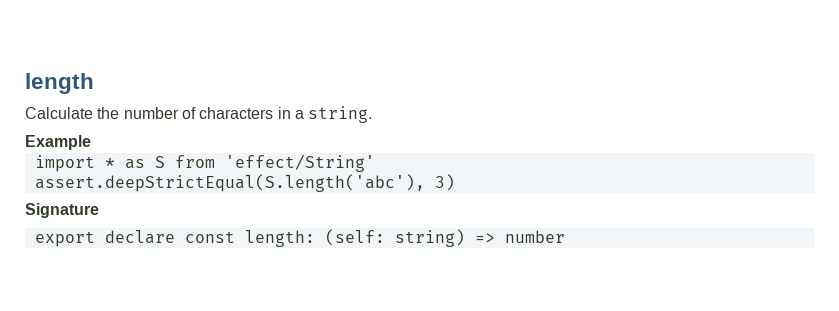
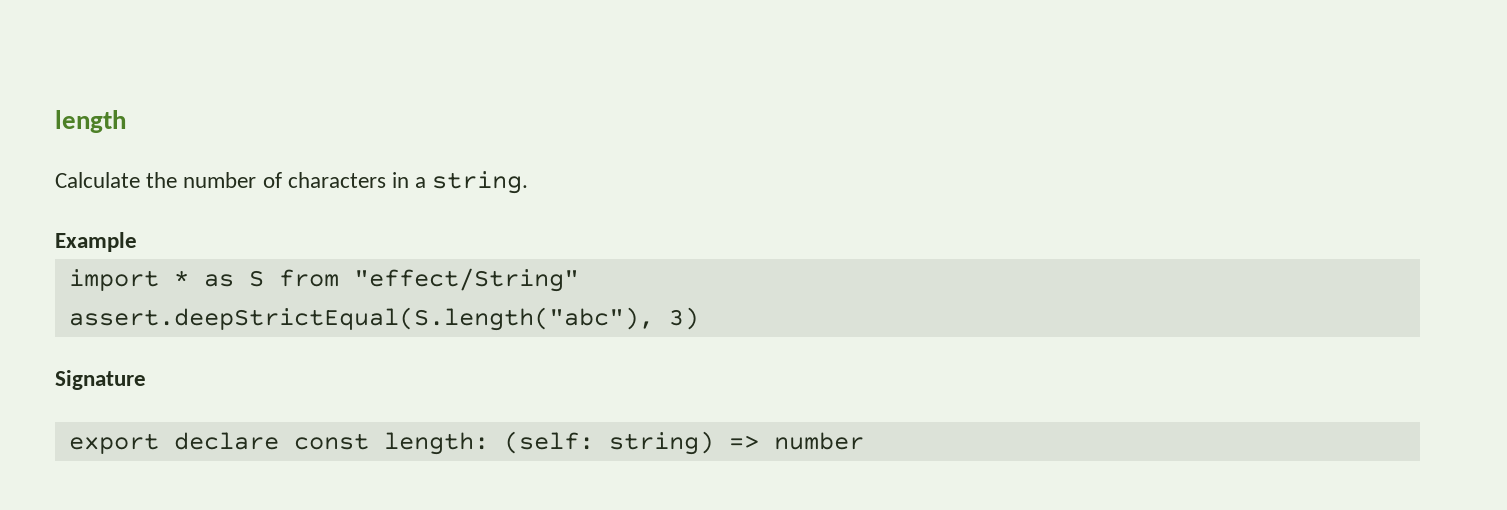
[224,154,375,172] [34,174,425,192] 'effect/String' // assert.deepStrictEqual(S.length('abc'), -> [353,268,579,292] [68,307,654,331] "effect/String" // assert.deepStrictEqual(S.length("abc"),

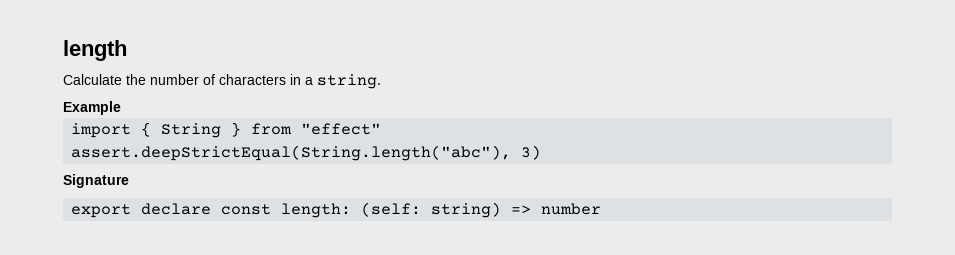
[173,268,579,292] [68,307,654,331] * as S from "effect/String" // assert.deepStrictEqual(S.length("abc"), -> [141,122,382,138] [71,145,512,161] { String } from "effect" // assert.deepStrictEqual(String.length("abc"),

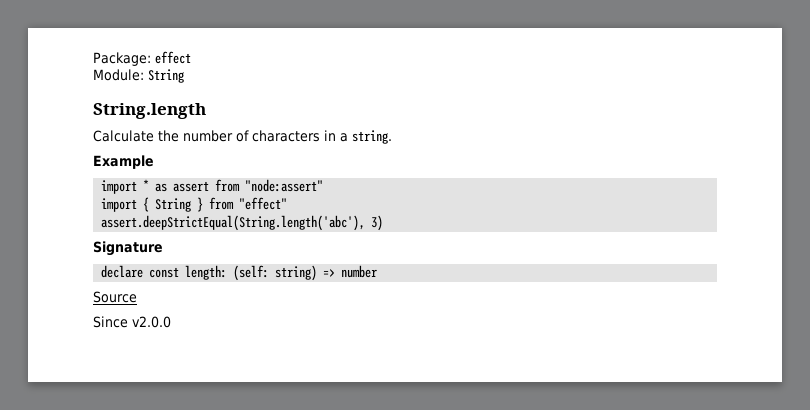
[63,40,127,61] length -> [93,51,191,66] [93,69,184,83] [93,103,206,119] Package: effect // Module: String // String.length
(121, 108) none -> [101,179,324,194] // import * as assert from "node:assert"
[71,145,512,161] assert.deepStrictEqual(String.length("abc"), -> [101,215,366,231] assert.deepStrictEqual(String.length('abc'),
[71,204,132,218] export -> (163, 248) none
(602, 209) none -> [93,291,137,303] [93,316,171,328] // Source // Since v2.0.0

